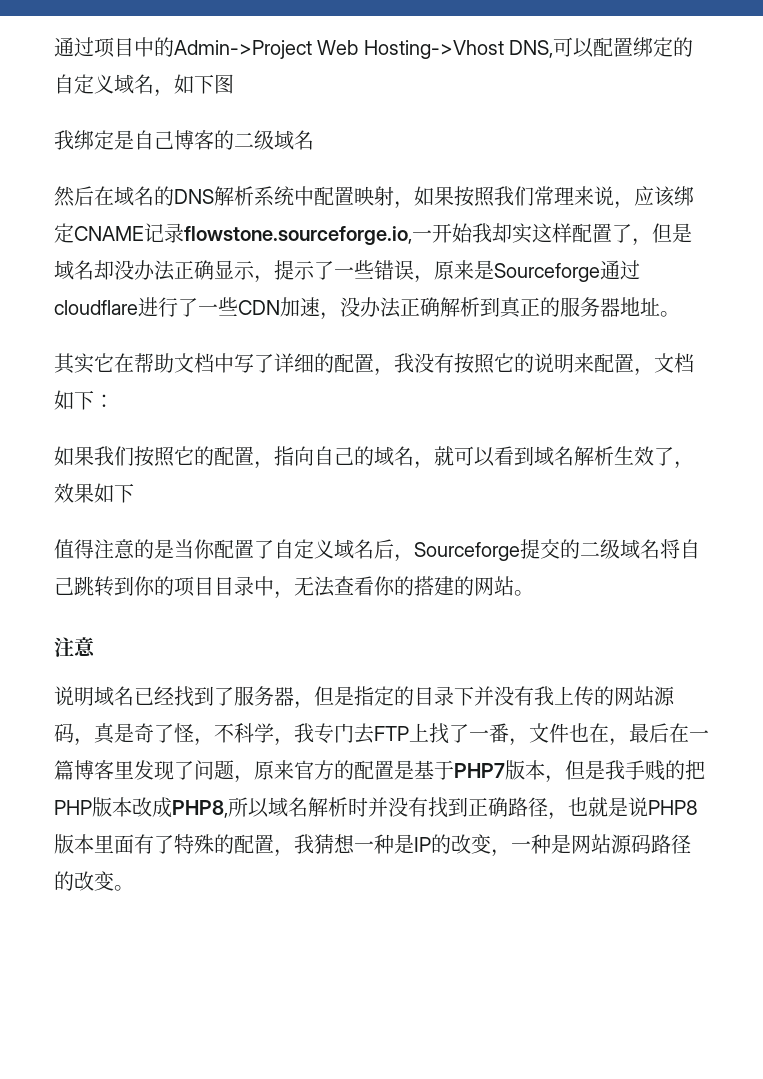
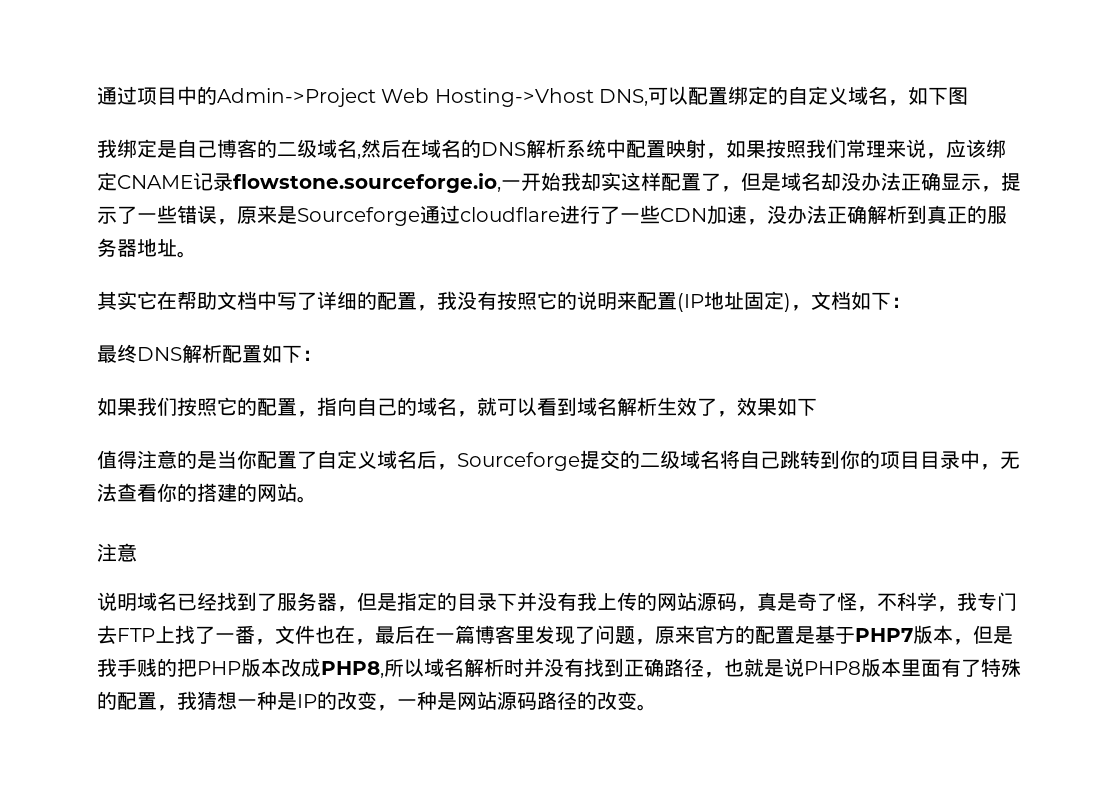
(314, 140) // -> [357,153,361,159] ,
(634, 363) none -> [677,291,791,312] (IP地址固定)
(114, 401) none -> [97,344,322,363] // 最终DNS解析配置如下：

